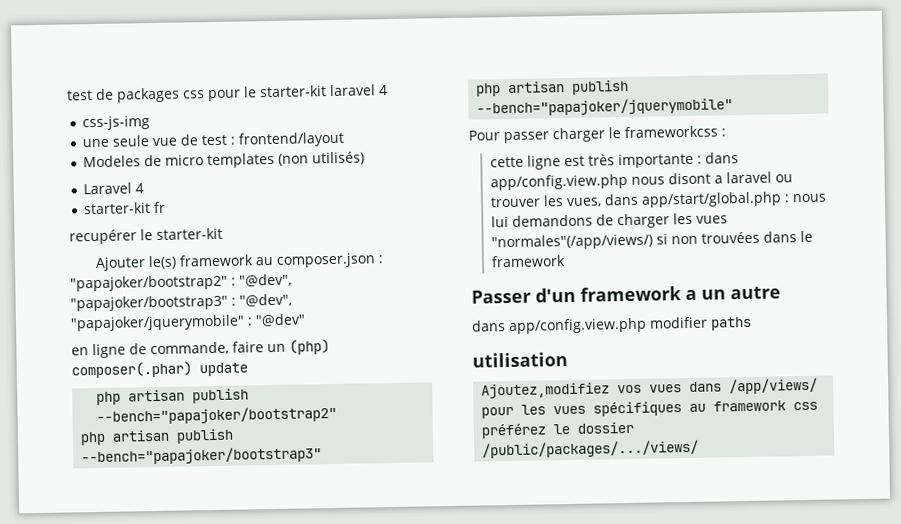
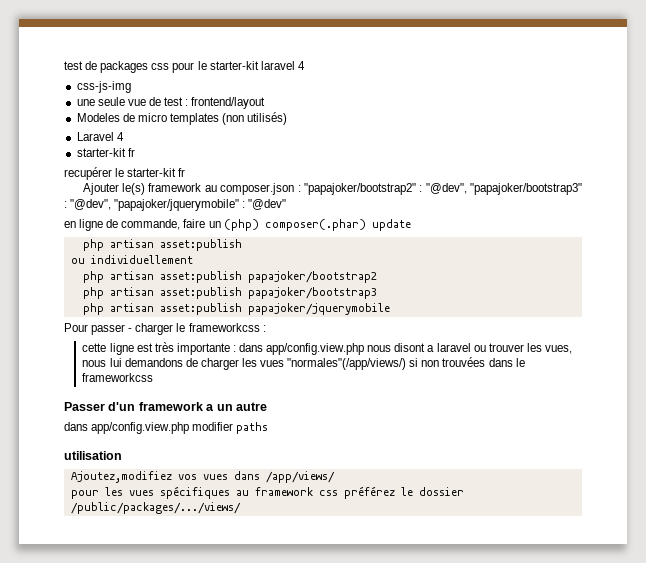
(223, 233) none -> [178,168,186,177] fr
[192,388,250,404] [96,405,338,426] [80,428,235,446] [81,446,323,466] [475,79,630,97] [476,97,734,117] publish --bench="papajoker/bootstrap2" // php artisan publish --bench="papajoker/bootstrap3" // php artisan publish --bench="papajoker/jquerymobile" -> [159,239,242,251] [70,255,193,264] [82,271,377,283] [82,287,377,299] [82,303,390,315] asset:publish // ou individuellement // php artisan asset:publish papajoker/bootstrap2 // php artisan asset:publish papajoker/bootstrap3 // php artisan asset:publish papajoker/jquerymobile
(549, 137) none -> [128,328,133,332] -
[604,191,791,208] dans app/start/global.php : -> (572, 349) none
[491,255,567,268] framework -> [82,373,154,382] frameworkcss

